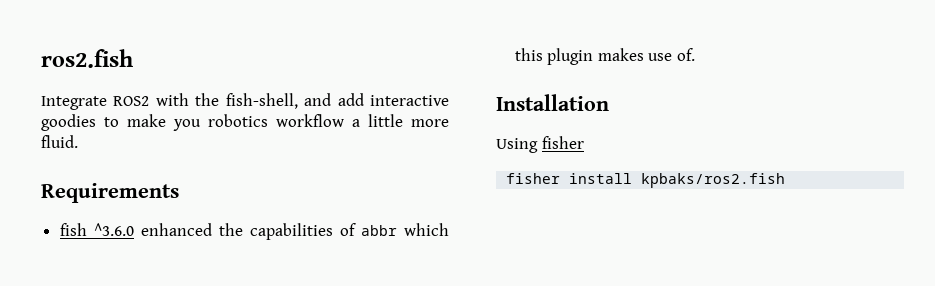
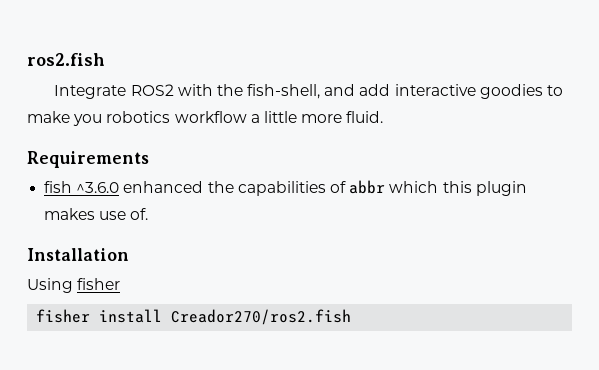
[641,173,786,188] kpbaks/ros2.fish -> [171,309,352,325] Creador270/ros2.fish

